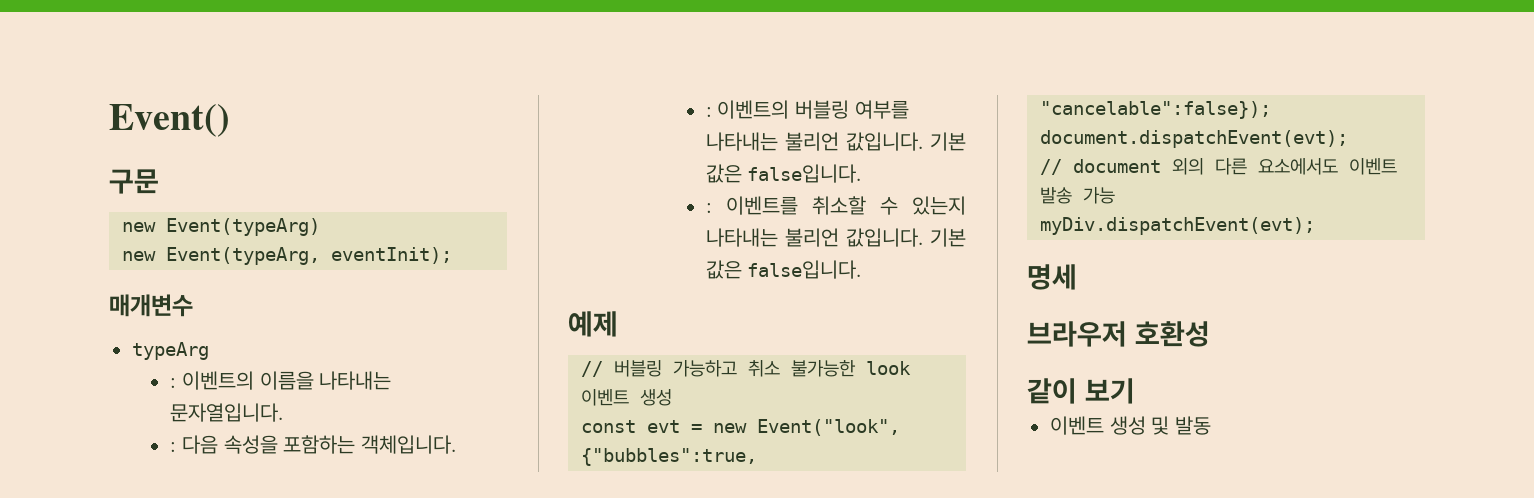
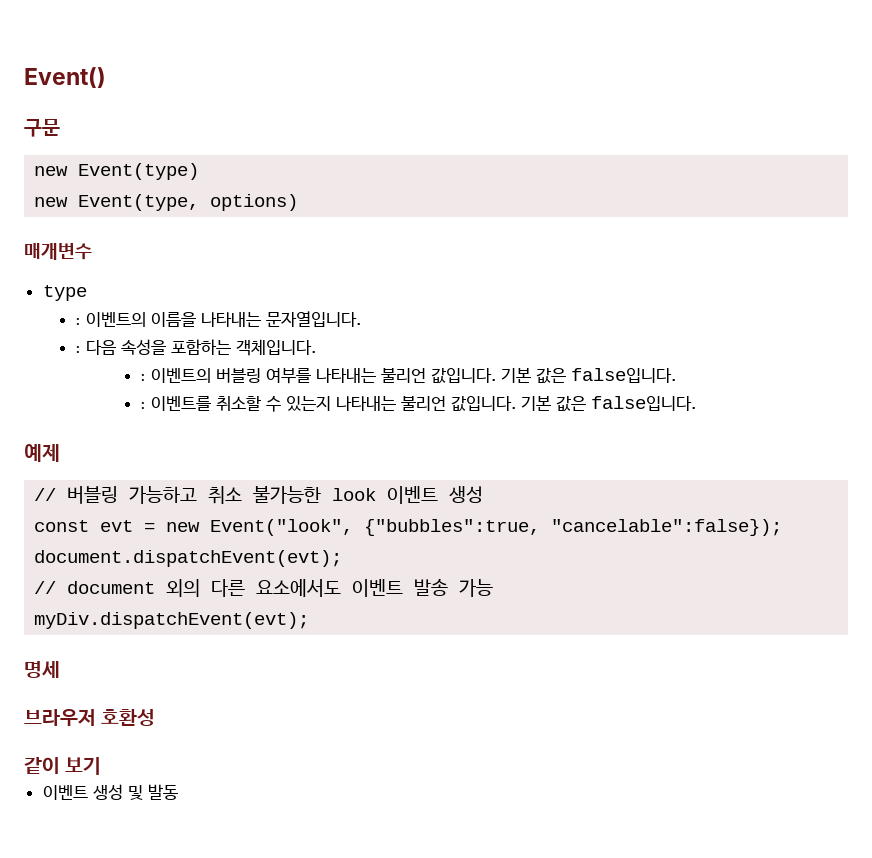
[165,218,320,236] [121,247,452,265] Event(typeArg) // new Event(typeArg, eventInit); -> [78,163,200,180] [34,194,299,211] Event(type) // new Event(type, options)
[132,342,210,360] typeArg -> [42,285,87,301] type

